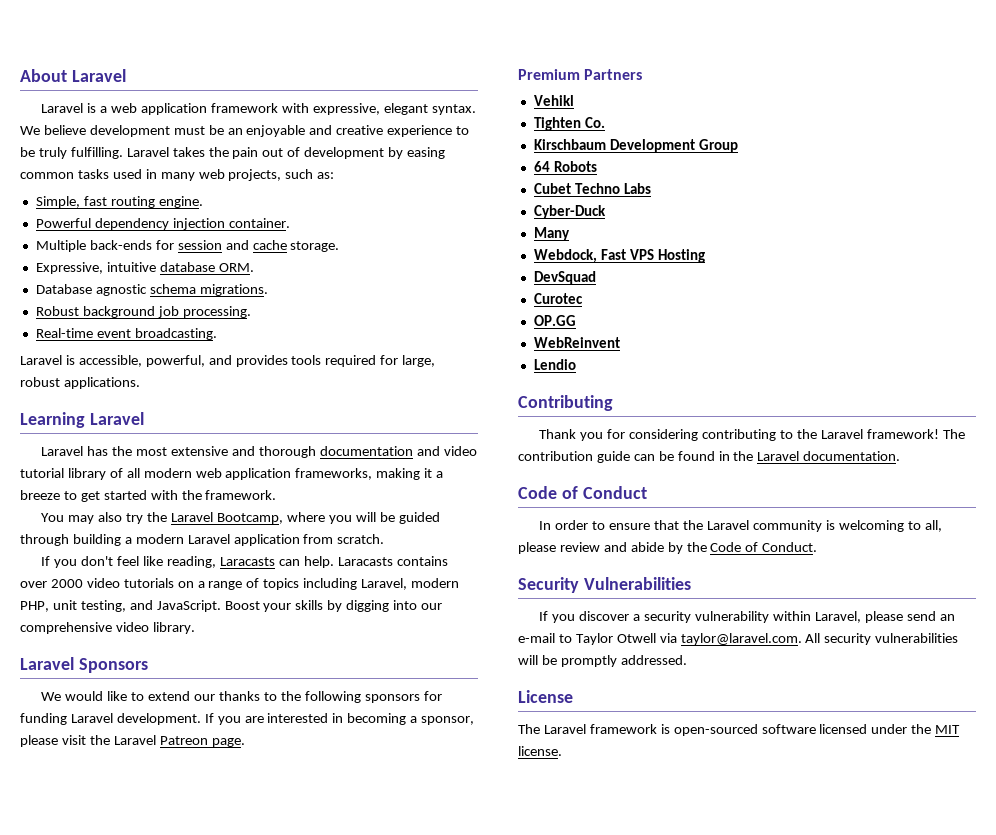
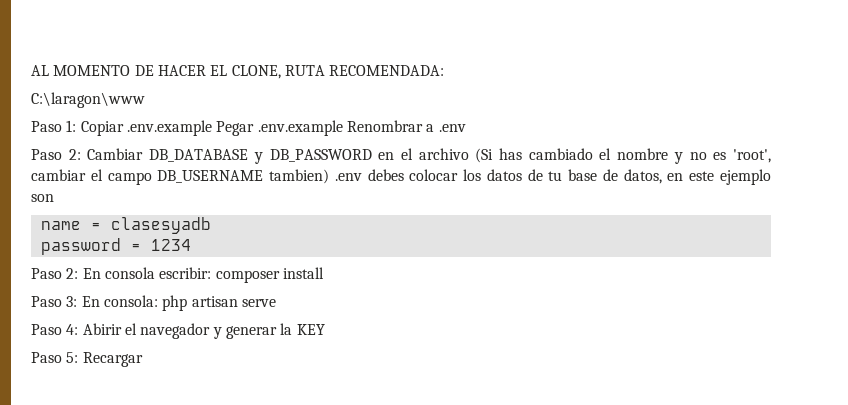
[20,69,126,82] [41,103,476,115] [20,125,470,137] [20,147,446,159] [20,169,335,181] [35,196,203,208] [35,218,290,230] [35,240,340,252] [35,262,254,274] [35,284,268,296] [35,306,251,318] [35,328,217,340] [20,355,436,367] [20,377,140,389] [20,412,144,428] [41,446,477,458] [20,468,444,480] [20,490,277,502] [41,512,440,524] [20,534,385,546] [41,556,448,568] [20,578,460,590] [20,600,443,612] [20,622,195,634] [20,657,148,673] [41,691,442,703] [20,713,475,725] [20,735,245,747] [518,69,643,80] [533,95,574,106] [533,117,605,131] [533,139,738,153] [533,161,597,172] [533,183,651,194] [533,205,606,219] [533,227,570,241] [533,249,705,263] [533,271,596,285] [533,293,583,304] [533,315,576,326] [533,337,620,348] [533,359,576,370] [518,395,613,411] [539,429,965,441] [518,451,901,463] [518,486,647,499] [539,520,942,532] [518,542,818,554] [518,577,691,593] [539,611,955,623] [518,633,959,645] [518,655,687,667] [518,690,573,703] [518,724,961,736] [518,746,562,756] About Laravel // Laravel is a web application framework with expressive, elegant syntax. We believe development must be an enjoyable and creative experience to be truly fulfilling. Laravel takes the pain out of development by easing common tasks used in many web projects, such as: // Simple, fast routing engine. // Powerful dependency injection container. // Multiple back-ends for session and cache storage. // Expressive, intuitive database ORM. // Database agnostic schema migrations. // Robust background job processing. // Real-time event broadcasting. // Laravel is accessible, powerful, and provides tools required for large, robust applications. // Learning Laravel // Laravel has the most extensive and thorough documentation and video tutorial library of all modern web application frameworks, making it a breeze to get started with the framework. // You may also try the Laravel Bootcamp, where you will be guided through building a modern Laravel application from scratch. // If you don't feel like reading, Laracasts can help. Laracasts contains over 2000 video tutorials on a range of topics including Laravel, modern PHP, unit testing, and JavaScript. Boost your skills by digging into our comprehensive video library. // Laravel Sponsors // We would like to extend our thanks to the following sponsors for funding Laravel development. If you are interested in becoming a sponsor, please visit the Laravel Patreon page. // Premium Partners // Vehikl // Tighten Co. // Kirschbaum Development Group // 64 Robots // Cubet Techno Labs // Cyber-Duck // Many // Webdock, Fast VPS Hosting // DevSquad // Curotec // OP.GG // WebReinvent // Lendio // Contributing // Thank you for considering contributing to the Laravel framework! The contribution guide can be found in the Laravel documentation. // Code of Conduct // In order to ensure that the Laravel community is welcoming to all, please review and abide by the Code of Conduct. // Security Vulnerabilities // If you discover a security vulnerability within Laravel, please send an e-mail to Taylor Otwell via taylor@laravel.com. All security vulnerabilities will be promptly addressed. // License // The Laravel framework is open-sourced software licensed under the MIT license. -> [31,65,445,79] [31,92,145,108] [31,120,466,136] [31,148,772,164] [31,169,771,185] [31,194,54,202] [40,217,211,234] [40,238,191,255] [31,267,324,283] [31,295,276,311] [31,323,325,339] [31,352,143,367] AL MOMENTO DE HACER EL CLONE, RUTA RECOMENDADA: // C:\laragon\www // Paso 1: Copiar .env.example Pegar .env.example Renombrar a .env // Paso 2: Cambiar DB_DATABASE y DB_PASSWORD en el archivo (Si has cambiado el nombre y no es 'root', cambiar el campo DB_USERNAME tambien) .env debes colocar los datos de tu base de datos, en este ejemplo son // name = clasesyadb // password = 1234 // Paso 2: En consola escribir: composer install // Paso 3: En consola: php artisan serve // Paso 4: Abirir el navegador y generar la KEY // Paso 5: Recargar

